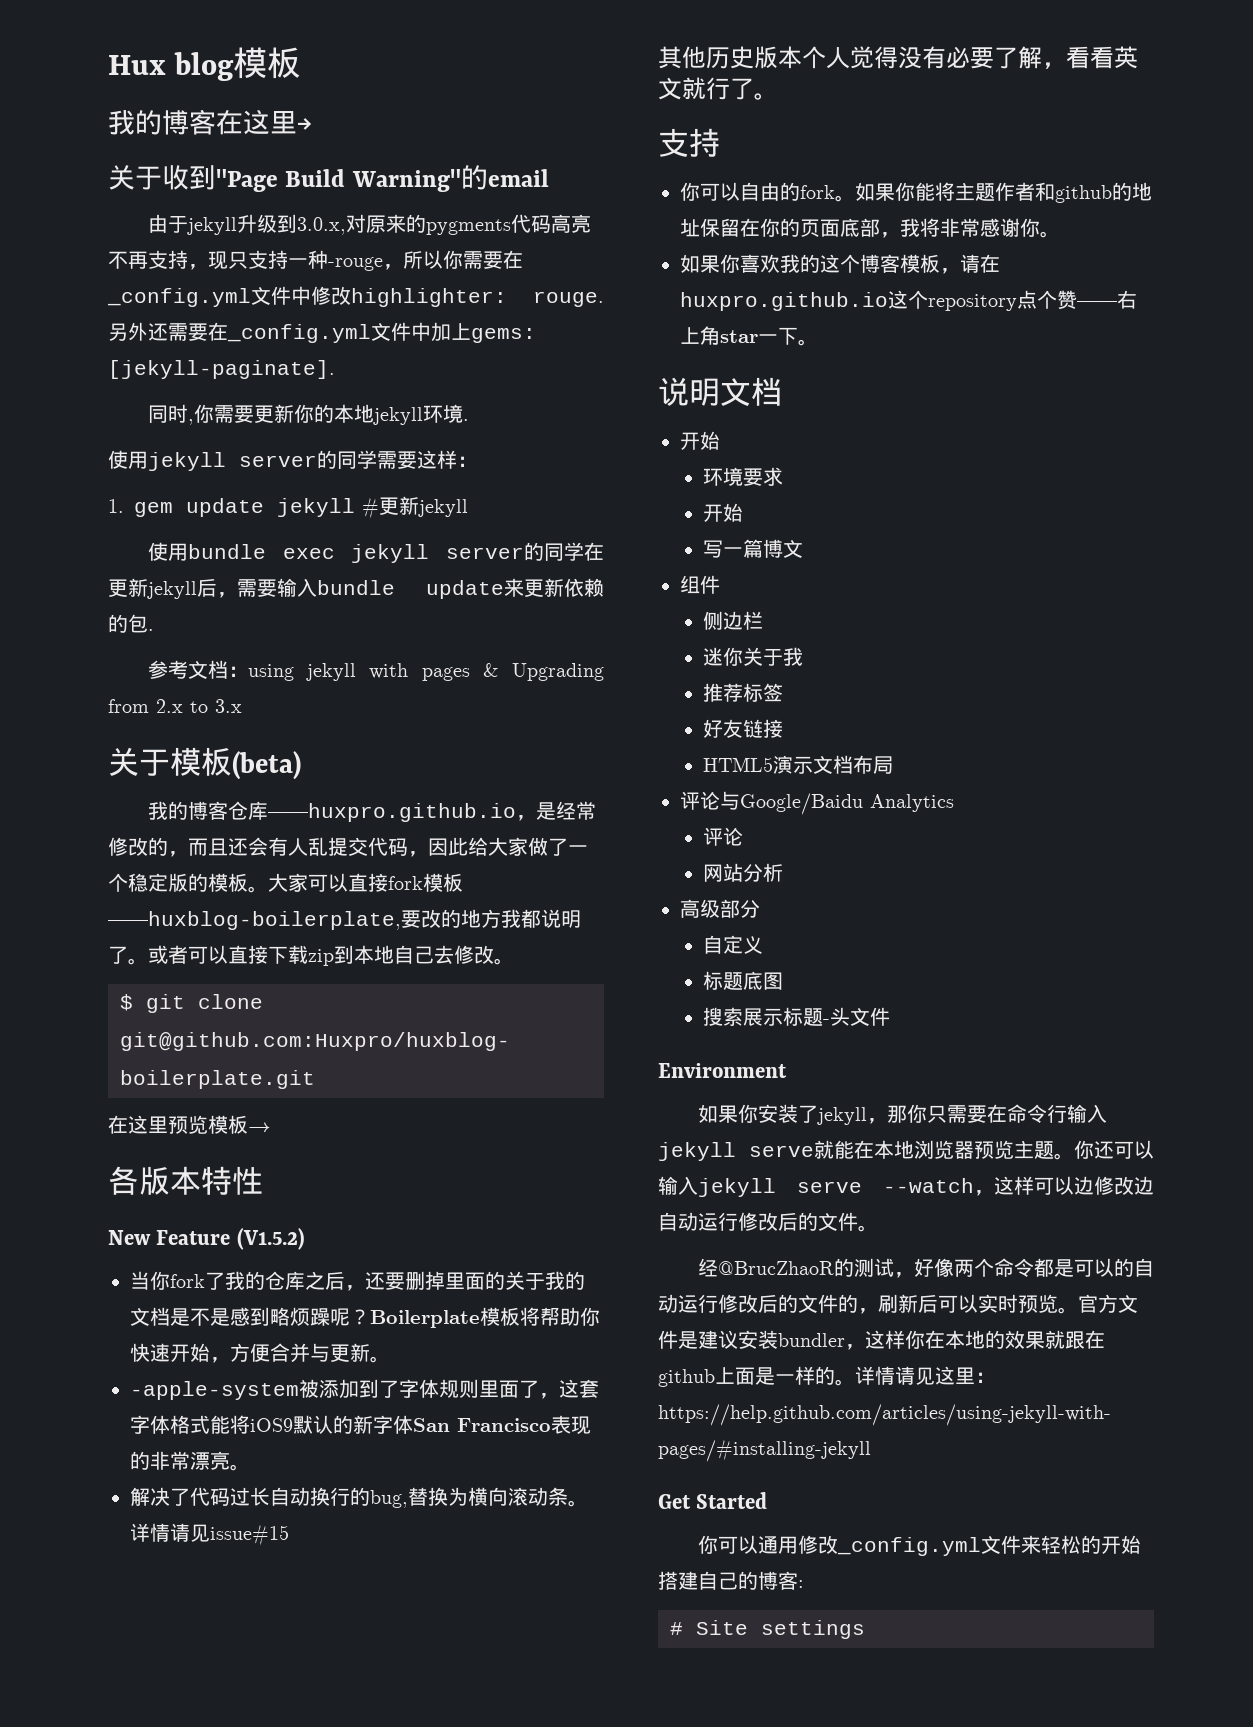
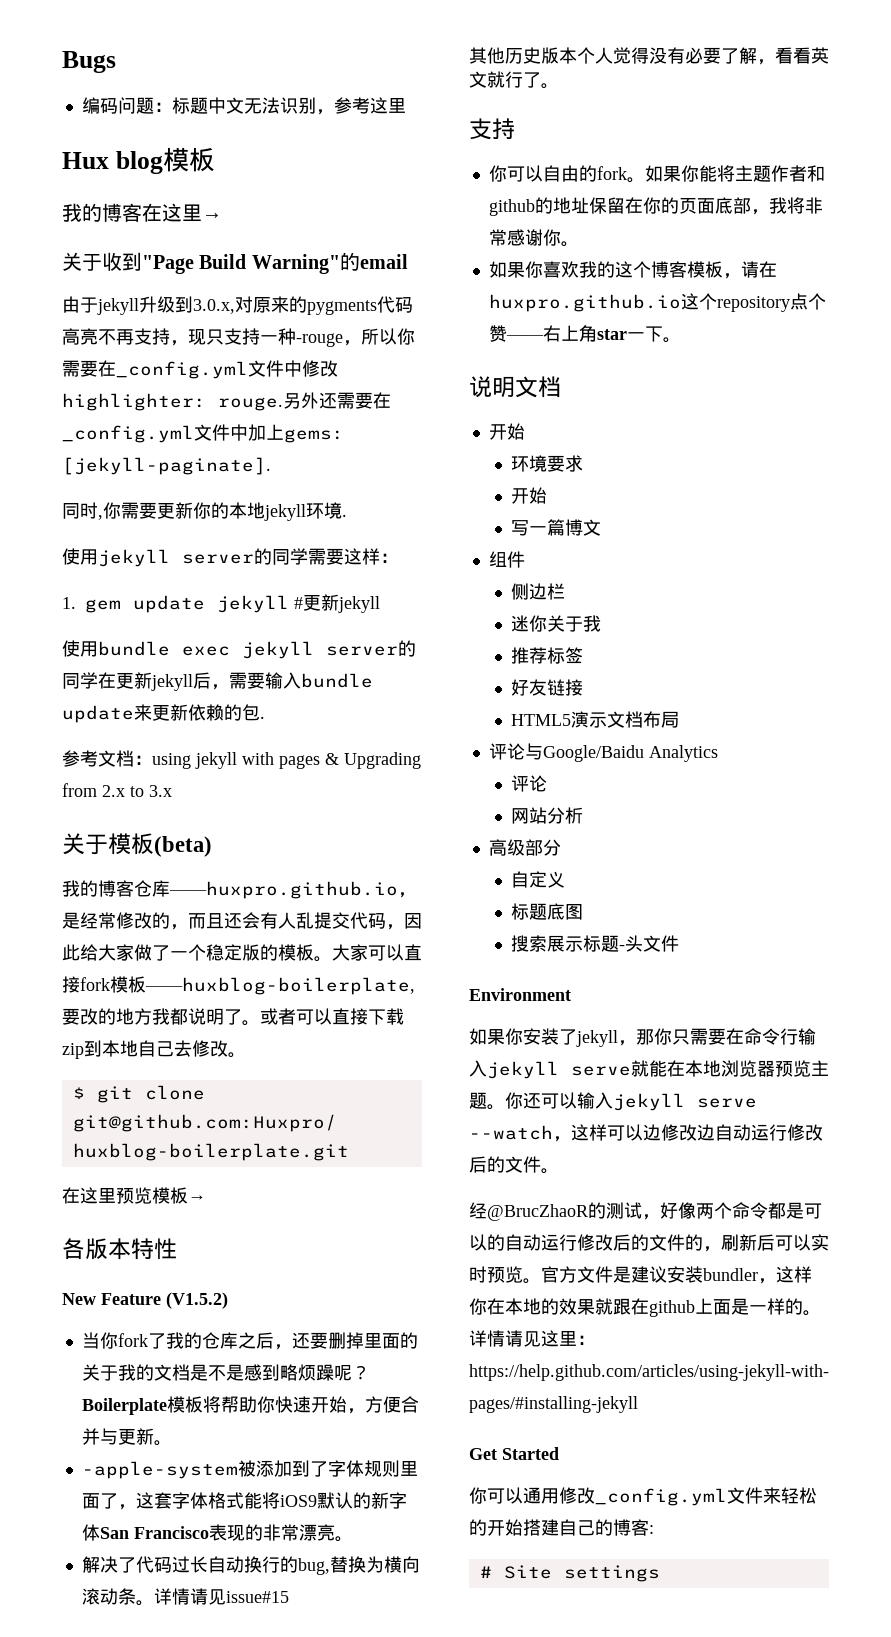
(108, 65) none -> [62,51,116,73] [81,97,406,115] Bugs // 编码问题：标题中文无法识别，参考这里 //

